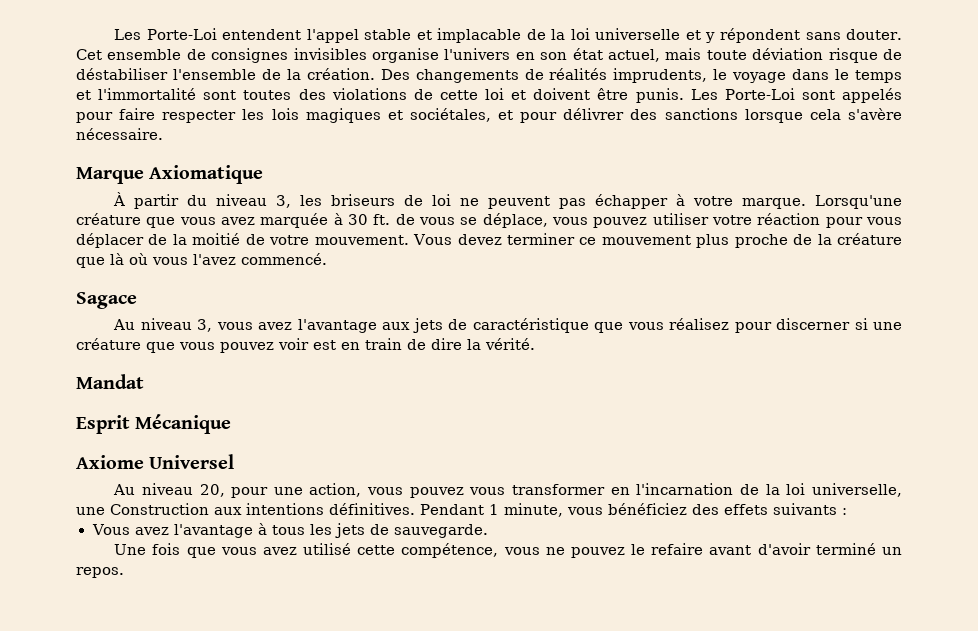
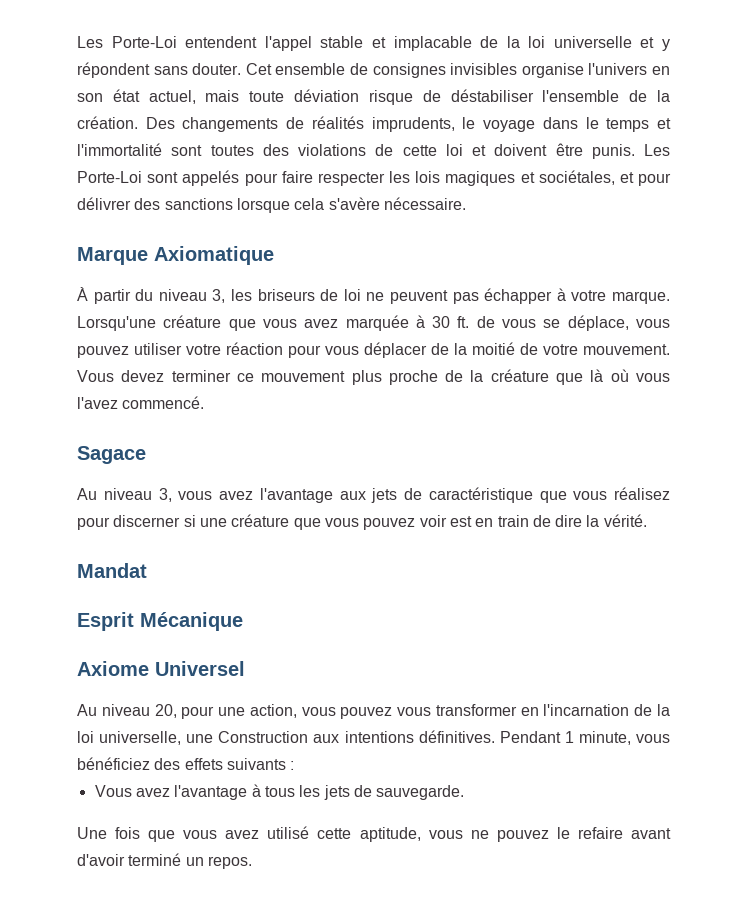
[401,543,499,558] compétence, -> [359,827,421,842] aptitude,

